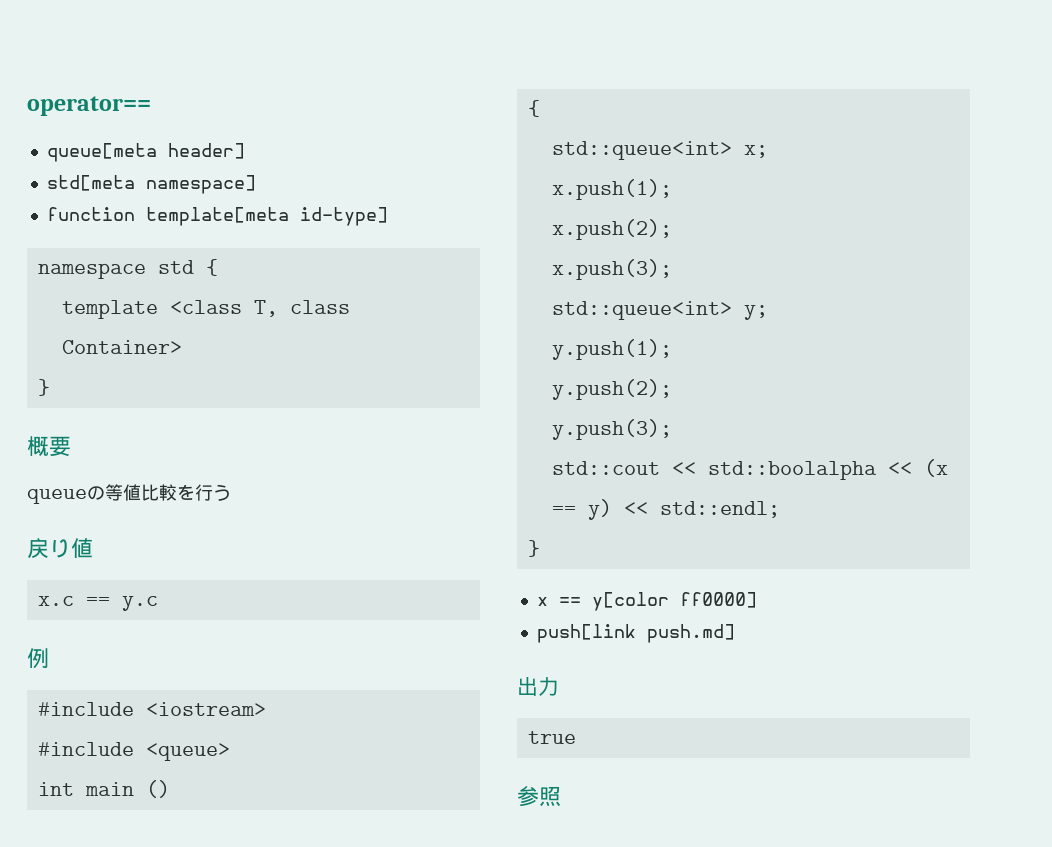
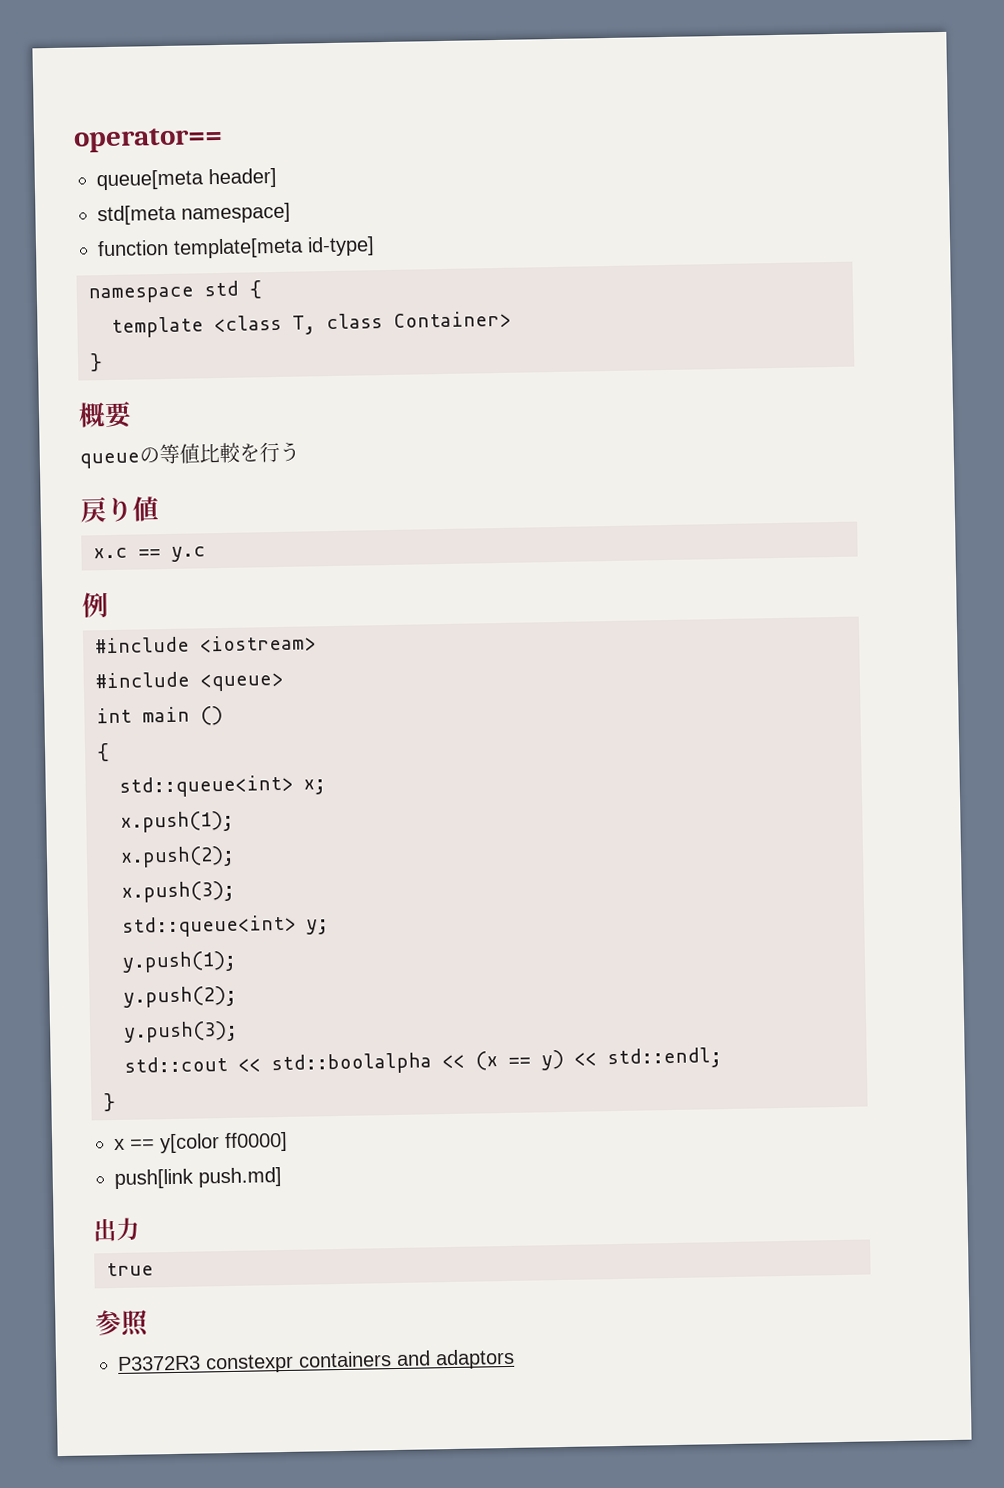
(561, 796) none -> [117,1348,515,1374] // P3372R3 constexpr containers and adaptors

